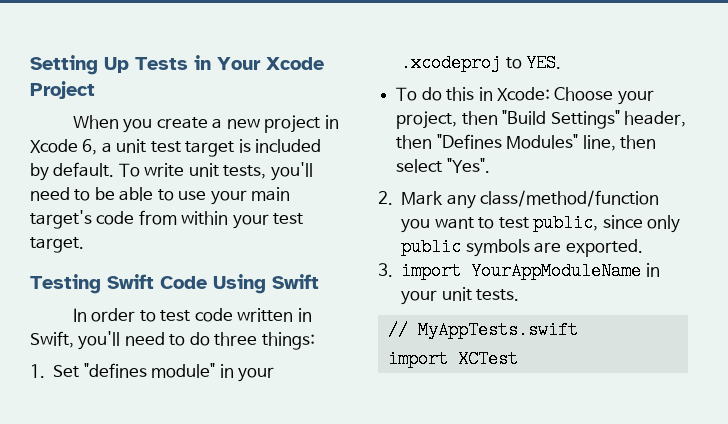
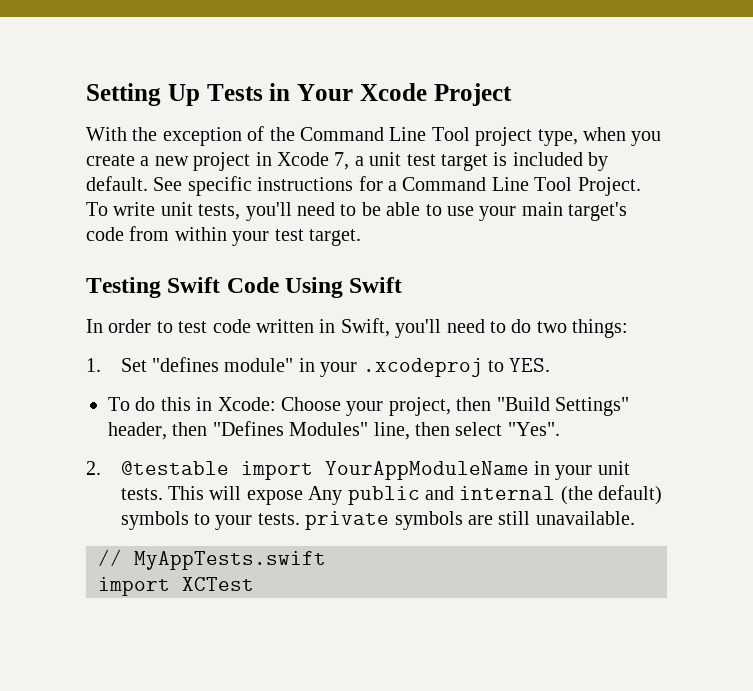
[72,115,119,129] When -> [86,126,626,146] With the exception of the Command Line Tool project type, when
[82,139,98,155] 6, -> [334,152,350,170] 7,
(115, 169) none -> [153,176,641,196] See specific instructions for a Command Line Tool Project.
[214,332,258,346] three -> [536,321,567,333] two
[401,190,660,209] [401,214,680,233] [401,238,643,257] [378,263,393,277] Mark any class/method/function you want to test public, since only public symbols are exported. // 3. -> [120,461,229,475] @testable
(520, 295) none -> [167,485,663,505] [120,511,635,530] This will expose Any public and internal (the default) symbols to your tests. private symbols are still unavailable.

